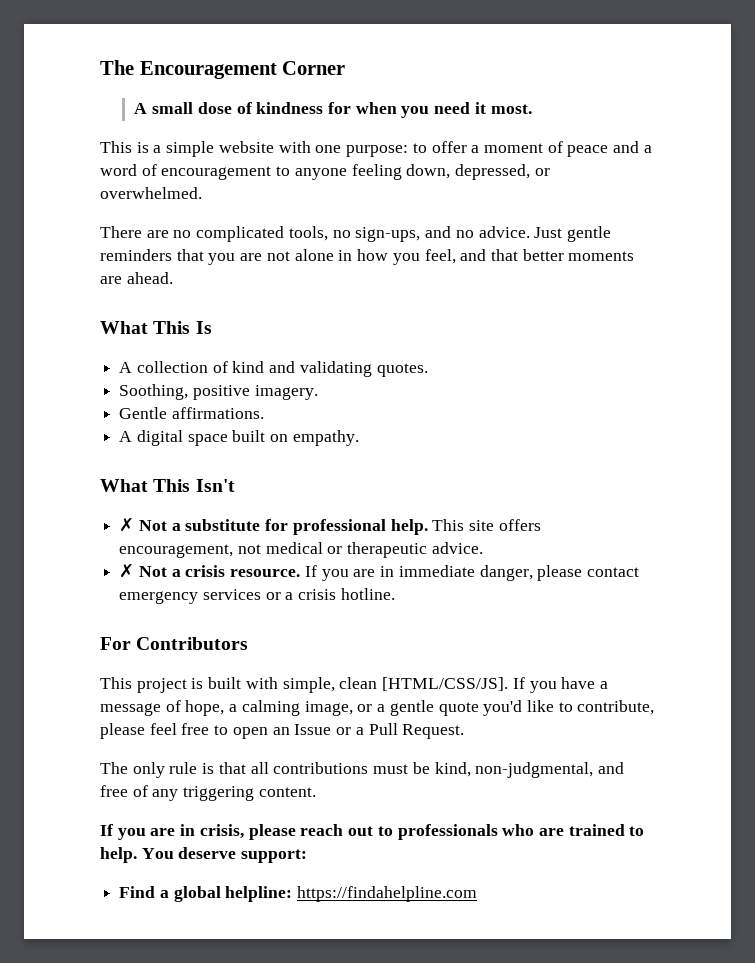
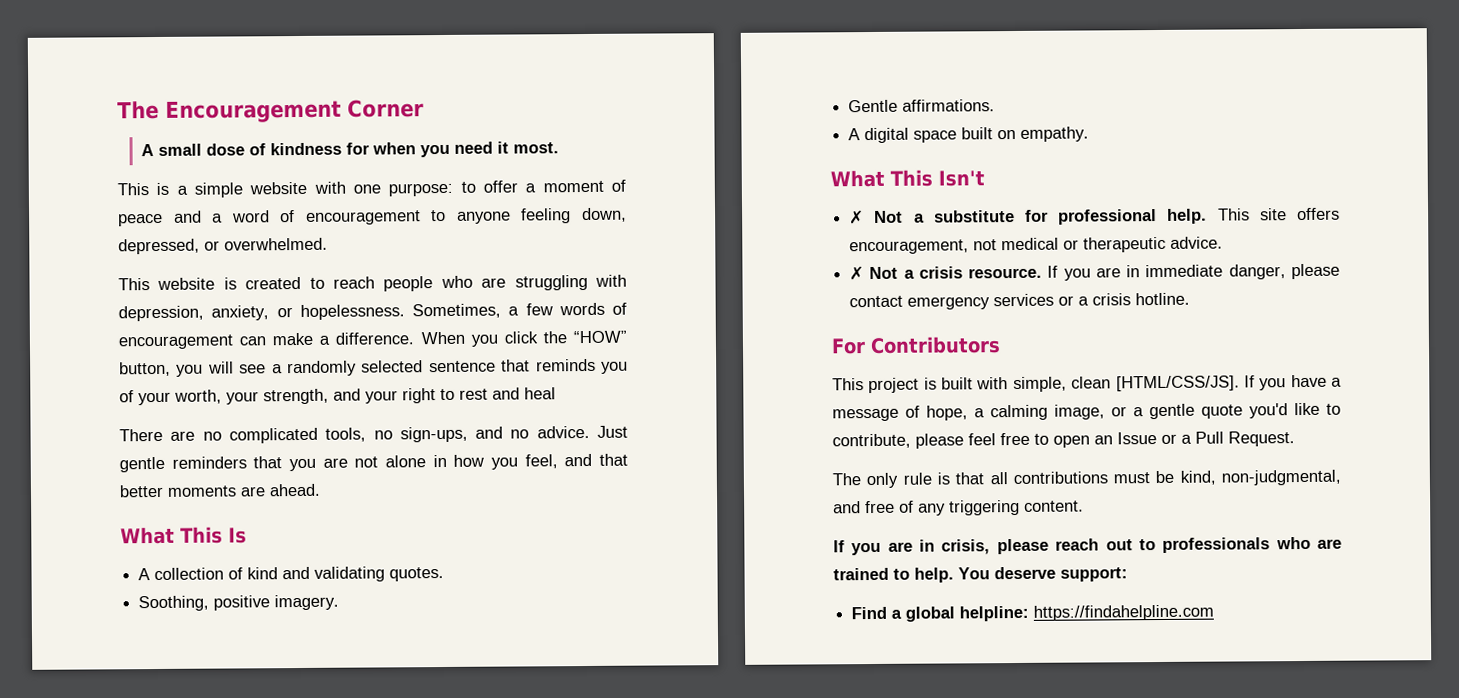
(202, 193) none -> [118,274,627,292] [118,302,627,322] [118,330,627,350] [119,358,628,377] [119,387,556,406] // This website is created to reach people who are struggling with depression, anxiety, or hopelessness. Sometimes, a few words of encouragement can make a difference. When you click the “HOW” button, you will see a randomly selected sentence that reminds you of your worth, your strength, and your right to rest and heal

